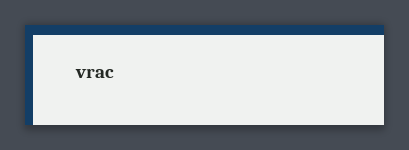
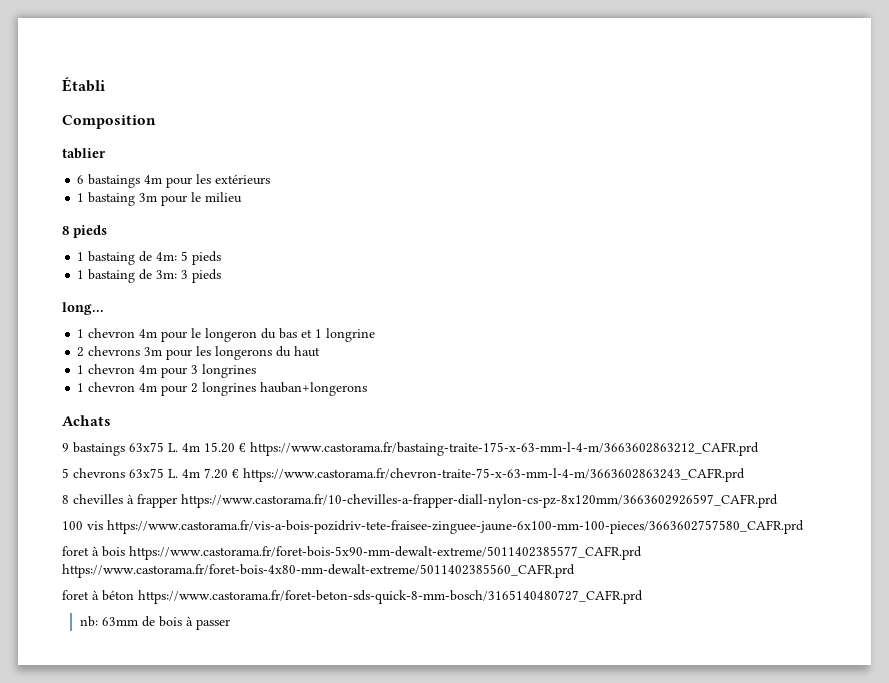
[75,68,114,78] vrac -> [62,77,105,92] [62,115,156,129] [62,148,106,159] [77,174,271,188] [77,192,243,206] [62,225,107,238] [77,251,222,265] [77,269,222,283] [62,302,104,315] [77,328,376,342] [77,346,321,360] [77,364,257,378] [77,382,368,396] [62,415,111,426] [62,442,759,456] [62,468,745,482] [62,494,778,508] [62,520,804,534] [62,546,642,560] [62,564,575,578] [62,590,643,604] [79,616,230,630] Établi // Composition // tablier // 6 bastaings 4m pour les extérieurs // 1 bastaing 3m pour le milieu // 8 pieds // 1 bastaing de 4m: 5 pieds // 1 bastaing de 3m: 3 pieds // long... // 1 chevron 4m pour le longeron du bas et 1 longrine // 2 chevrons 3m pour les longerons du haut // 1 chevron 4m pour 3 longrines // 1 chevron 4m pour 2 longrines hauban+longerons // Achats // 9 bastaings 63x75 L. 4m 15.20 € https://www.castorama.fr/bastaing-traite-175-x-63-mm-l-4-m/3663602863212_CAFR.prd // 5 chevrons 63x75 L. 4m 7.20 € https://www.castorama.fr/chevron-traite-75-x-63-mm-l-4-m/3663602863243_CAFR.prd // 8 chevilles à frapper https://www.castorama.fr/10-chevilles-a-frapper-diall-nylon-cs-pz-8x120mm/3663602926597_CAFR.prd // 100 vis https://www.castorama.fr/vis-a-bois-pozidriv-tete-fraisee-zinguee-jaune-6x100-mm-100-pieces/3663602757580_CAFR.prd // foret à bois https://www.castorama.fr/foret-bois-5x90-mm-dewalt-extreme/5011402385577_CAFR.prd https://www.castorama.fr/foret-bois-4x80-mm-dewalt-extreme/5011402385560_CAFR.prd // foret à béton https://www.castorama.fr/foret-beton-sds-quick-8-mm-bosch/3165140480727_CAFR.prd // nb: 63mm de bois à passer

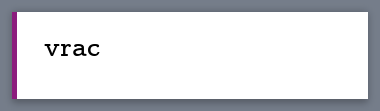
[62,77,105,92] [62,115,156,129] [62,148,106,159] [77,174,271,188] [77,192,243,206] [62,225,107,238] [77,251,222,265] [77,269,222,283] [62,302,104,315] [77,328,376,342] [77,346,321,360] [77,364,257,378] [77,382,368,396] [62,415,111,426] [62,442,759,456] [62,468,745,482] [62,494,778,508] [62,520,804,534] [62,546,642,560] [62,564,575,578] [62,590,643,604] [79,616,230,630] Établi // Composition // tablier // 6 bastaings 4m pour les extérieurs // 1 bastaing 3m pour le milieu // 8 pieds // 1 bastaing de 4m: 5 pieds // 1 bastaing de 3m: 3 pieds // long... // 1 chevron 4m pour le longeron du bas et 1 longrine // 2 chevrons 3m pour les longerons du haut // 1 chevron 4m pour 3 longrines // 1 chevron 4m pour 2 longrines hauban+longerons // Achats // 9 bastaings 63x75 L. 4m 15.20 € https://www.castorama.fr/bastaing-traite-175-x-63-mm-l-4-m/3663602863212_CAFR.prd // 5 chevrons 63x75 L. 4m 7.20 € https://www.castorama.fr/chevron-traite-75-x-63-mm-l-4-m/3663602863243_CAFR.prd // 8 chevilles à frapper https://www.castorama.fr/10-chevilles-a-frapper-diall-nylon-cs-pz-8x120mm/3663602926597_CAFR.prd // 100 vis https://www.castorama.fr/vis-a-bois-pozidriv-tete-fraisee-zinguee-jaune-6x100-mm-100-pieces/3663602757580_CAFR.prd // foret à bois https://www.castorama.fr/foret-bois-5x90-mm-dewalt-extreme/5011402385577_CAFR.prd https://www.castorama.fr/foret-bois-4x80-mm-dewalt-extreme/5011402385560_CAFR.prd // foret à béton https://www.castorama.fr/foret-beton-sds-quick-8-mm-bosch/3165140480727_CAFR.prd // nb: 63mm de bois à passer -> [44,44,100,56] vrac

